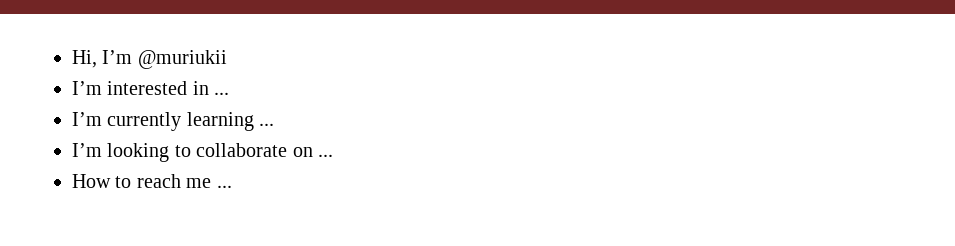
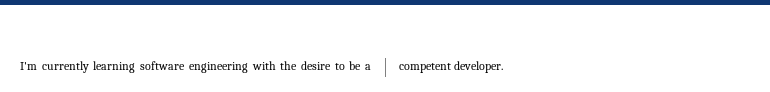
[72,50,227,69] [72,81,230,95] [72,112,275,131] [72,143,333,162] [72,174,232,188] Hi, I’m @muriukii // I’m interested in ... // I’m currently learning ... // I’m looking to collaborate on ... // How to reach me ... -> [20,61,504,73] I'm currently learning software engineering with the desire to be a competent developer.

